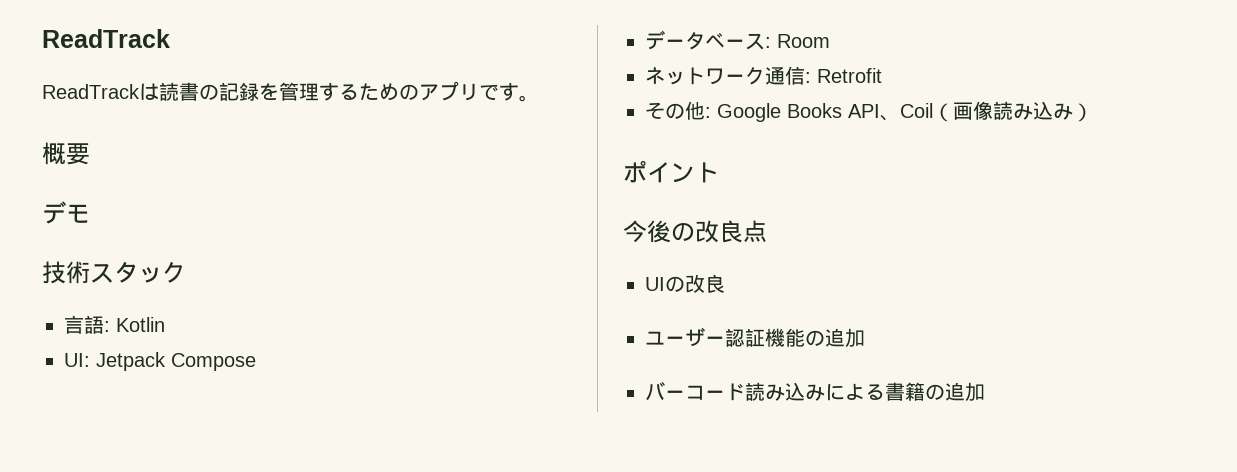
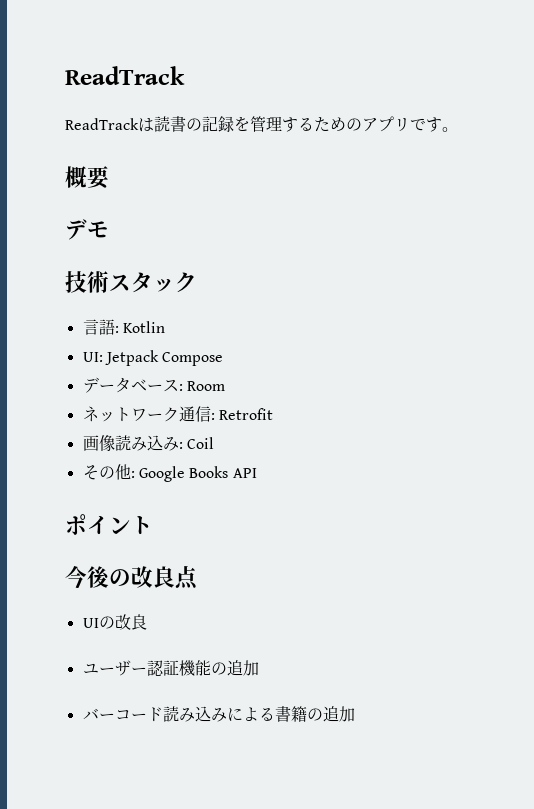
(882, 75) none -> [82,435,214,452] // 画像読み込み: Coil
[880,101,1093,122] 、Coil（画像読み込み） -> (257, 473) none

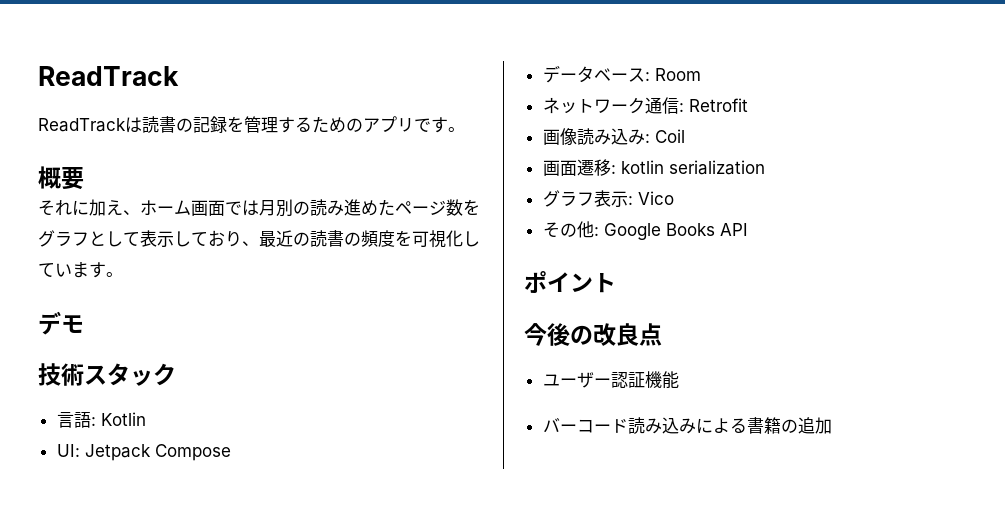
(110, 177) none -> [38,199,480,217] [38,230,480,248] [38,262,123,278] // それに加え、ホーム画面では月別の読み進めたページ数をグラフとして表示しており、最近の読書の頻度を可視化しています。
(214, 443) none -> [542,159,765,176] [542,190,674,207] // 画面遷移: kotlin serialization // グラフ表示: Vico
[82,614,147,630] // UIの改良 -> (662, 334) none
[210,660,259,676] の追加 -> (679, 380) none

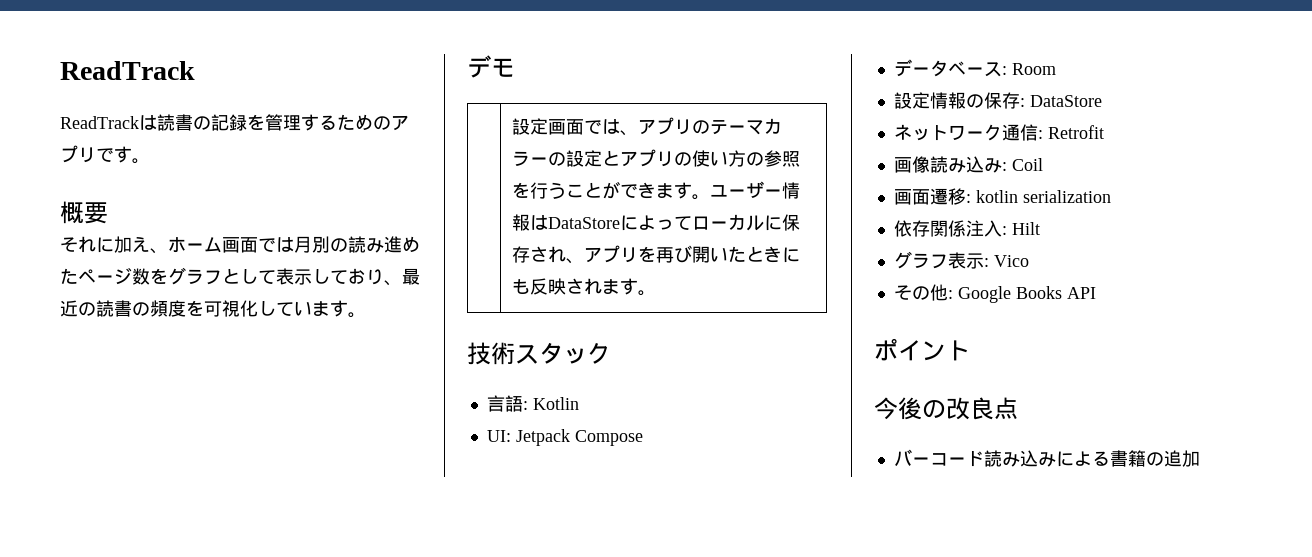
(84, 324) none -> [512,117,783,136] [512,149,801,167] [512,181,801,200] [512,214,801,231] [512,245,801,264] [512,278,657,296] // | 設定画面では、アプリのテーマカラーの設定とアプリの使い方の参照を行うことができます。ユーザー情報はDataStoreによってローカルに保存され、アプリを再び開いたときにも反映されます。
(701, 74) none -> [893,92,1102,109] // 設定情報の保存: DataStore
(765, 167) none -> [893,220,1040,237] // 依存関係注入: Hilt
[542,371,679,389] // ユーザー認証機能 -> (1018, 408) none

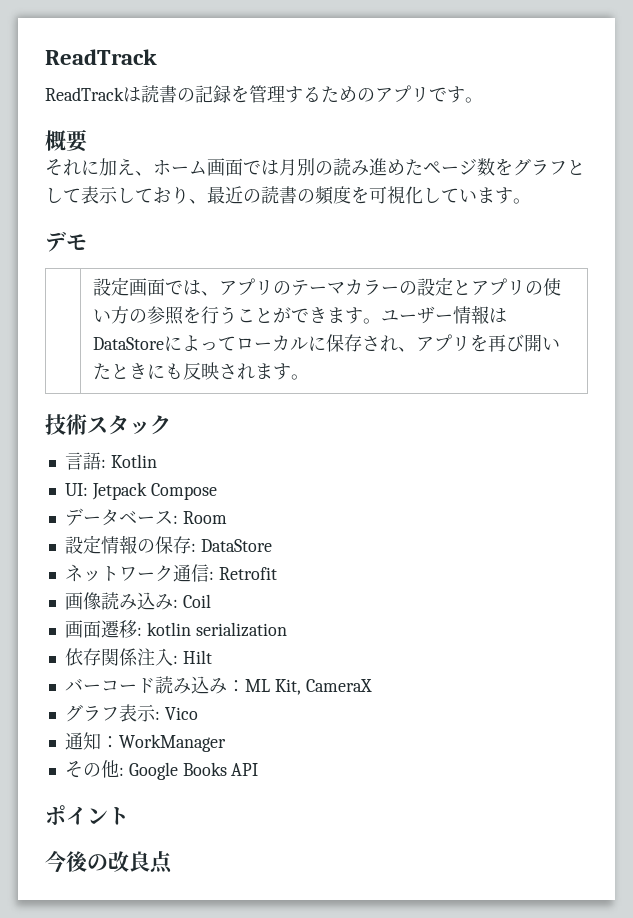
(1040, 228) none -> [64,676,372,695] // バーコード読み込み：ML Kit, CameraX
(1029, 261) none -> [64,732,226,752] // 通知：WorkManager
[893,449,1200,467] // バーコード読み込みによる書籍の追加 -> (173, 862) none

